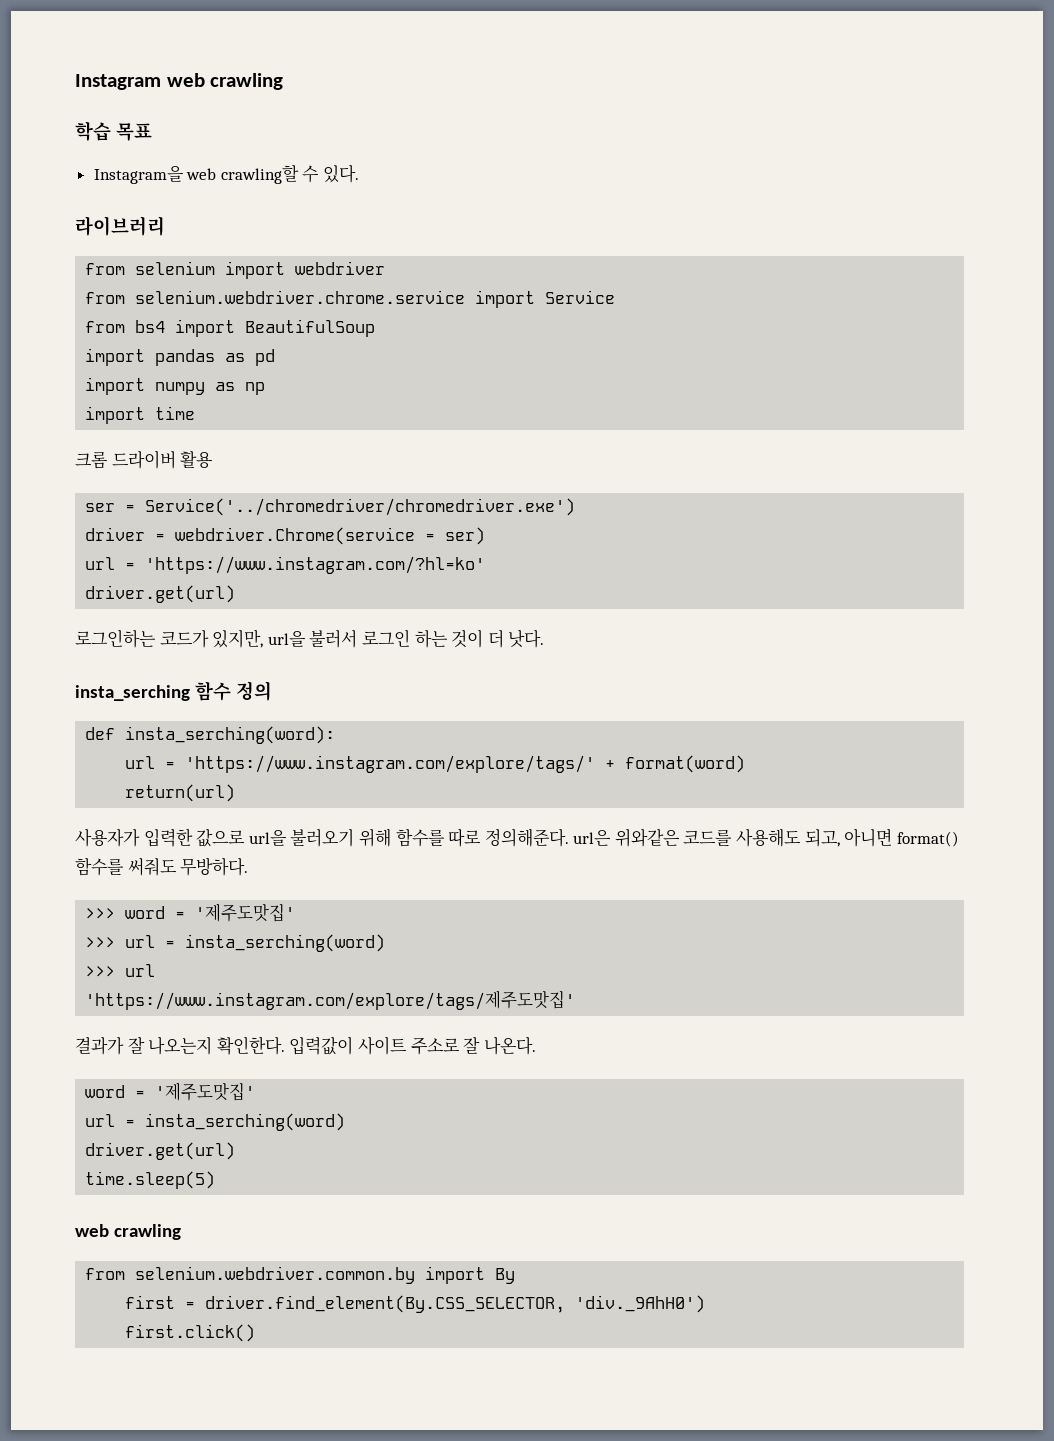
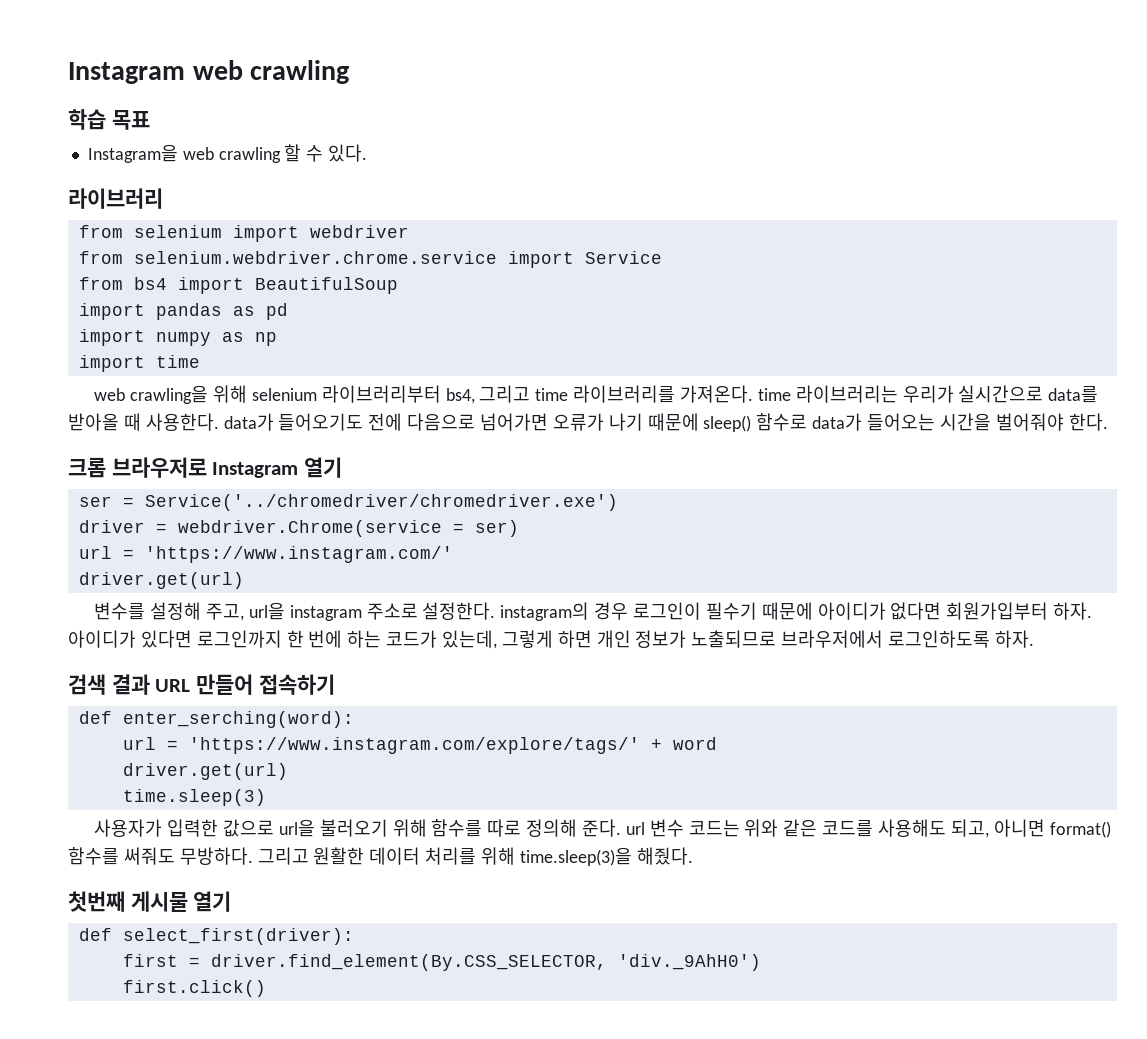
[220,165,299,184] crawling할 -> [218,144,302,163] crawling 할
[75,450,214,469] 크롬 드라이버 활용 -> [94,385,1099,404] [68,413,1108,432] [68,457,343,478] web crawling을 위해 selenium 라이브러리부터 bs4, 그리고 time 라이브러리를 가져온다. time 라이브러리는 우리가 실시간으로 data를 받아올 때 사용한다. data가 들어오기도 전에 다음으로 넘어가면 오류가 나기 때문에 sleep() 함수로 data가 들어오는 시간을 벌어줘야 한다. // 크롬 브라우저로 Instagram 열기
[145,556,486,574] [85,585,236,603] [75,629,545,648] [75,681,272,701] [85,726,336,744] 'https://www.instagram.com/?hl=ko' // driver.get(url) // 로그인하는 코드가 있지만, url을 불러서 로그인 하는 것이 더 낫다. // insta_serching 함수 정의 // def insta_serching(word): -> [144,546,453,563] [78,572,244,589] [94,602,1093,621] [68,630,1034,649] [68,674,335,695] [78,711,354,728] 'https://www.instagram.com/' // driver.get(url) // 변수를 설정해 주고, url을 instagram 주소로 설정한다. instagram의 경우 로그인이 필수기 때문에 아이디가 없다면 회원가입부터 하자. 아이디가 있다면 로그인까지 한 번에 하는 코드가 있는데, 그렇게 하면 개인 정보가 노출되므로 브라우저에서 로그인하도록 하자. // 검색 결과 URL 만들어 접속하기 // def enter_serching(word):
[625,755,746,773] [125,784,236,802] format(word) // return(url) -> [672,737,717,750] [122,763,288,780] [122,789,266,806] word // driver.get(url) // time.sleep(3)
[484,828,680,847] 정의해준다. url은 위와같은 -> [526,819,818,837] 정의해 준다. url 변수 코드는 위와 같은
[85,903,296,922] [85,934,386,952] [85,964,156,977] [85,990,576,1010] [75,1036,536,1055] [85,1082,256,1101] [85,1113,346,1131] [85,1142,236,1160] [85,1171,216,1189] [75,1224,181,1240] [85,1266,516,1284] // >>> word = '제주도맛집' // >>> url = insta_serching(word) // >>> url // 'https://www.instagram.com/explore/tags/제주도맛집' // 결과가 잘 나오는지 확인한다. 입력값이 사이트 주소로 잘 나온다. // word = '제주도맛집' // url = insta_serching(word) // driver.get(url) // time.sleep(5) // web crawling // from selenium.webdriver.common.by import By -> [257,847,693,866] [68,891,232,912] [78,928,354,945] 그리고 원활한 데이터 처리를 위해 time.sleep(3)을 해줬다. // 첫번째 게시물 열기 // def select_first(driver):

